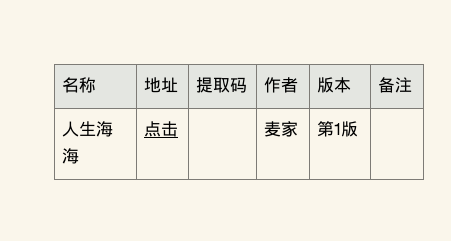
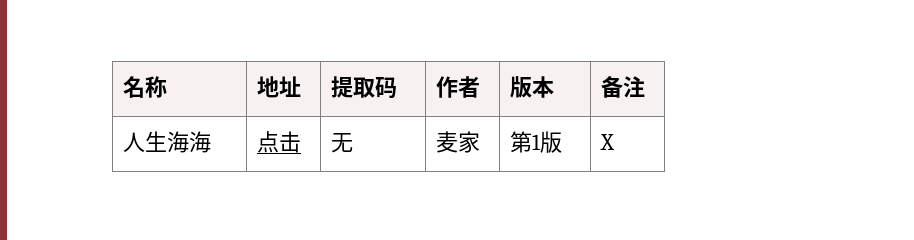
(179, 129) none -> [330,133,353,153] 无
(359, 129) none -> [599,134,615,150] X

